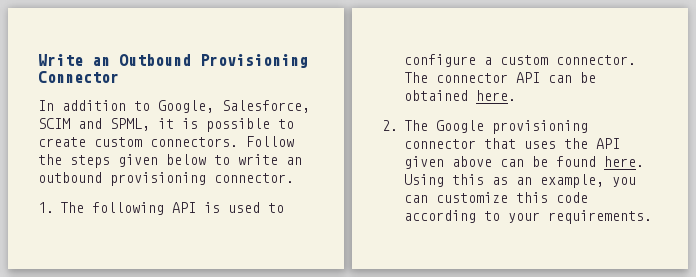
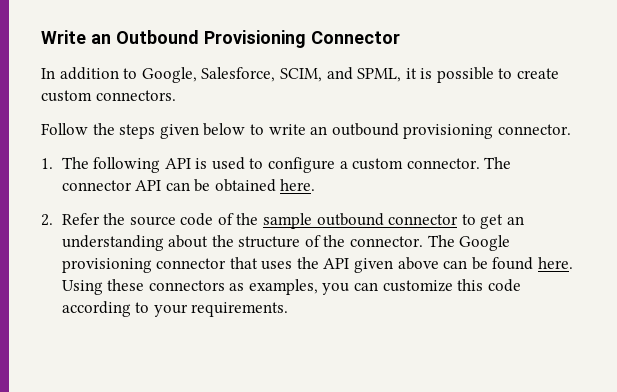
[38,118,70,129] SCIM -> [279,68,322,82] SCIM,
(238, 142) none -> (176, 95) //
(398, 125) none -> [61,213,524,229] [61,235,424,251] Refer the source code of the sample outbound connector to get an understanding about the structure of the connector.
[451,174,604,188] this as an example, -> [107,279,318,295] these connectors as examples,

